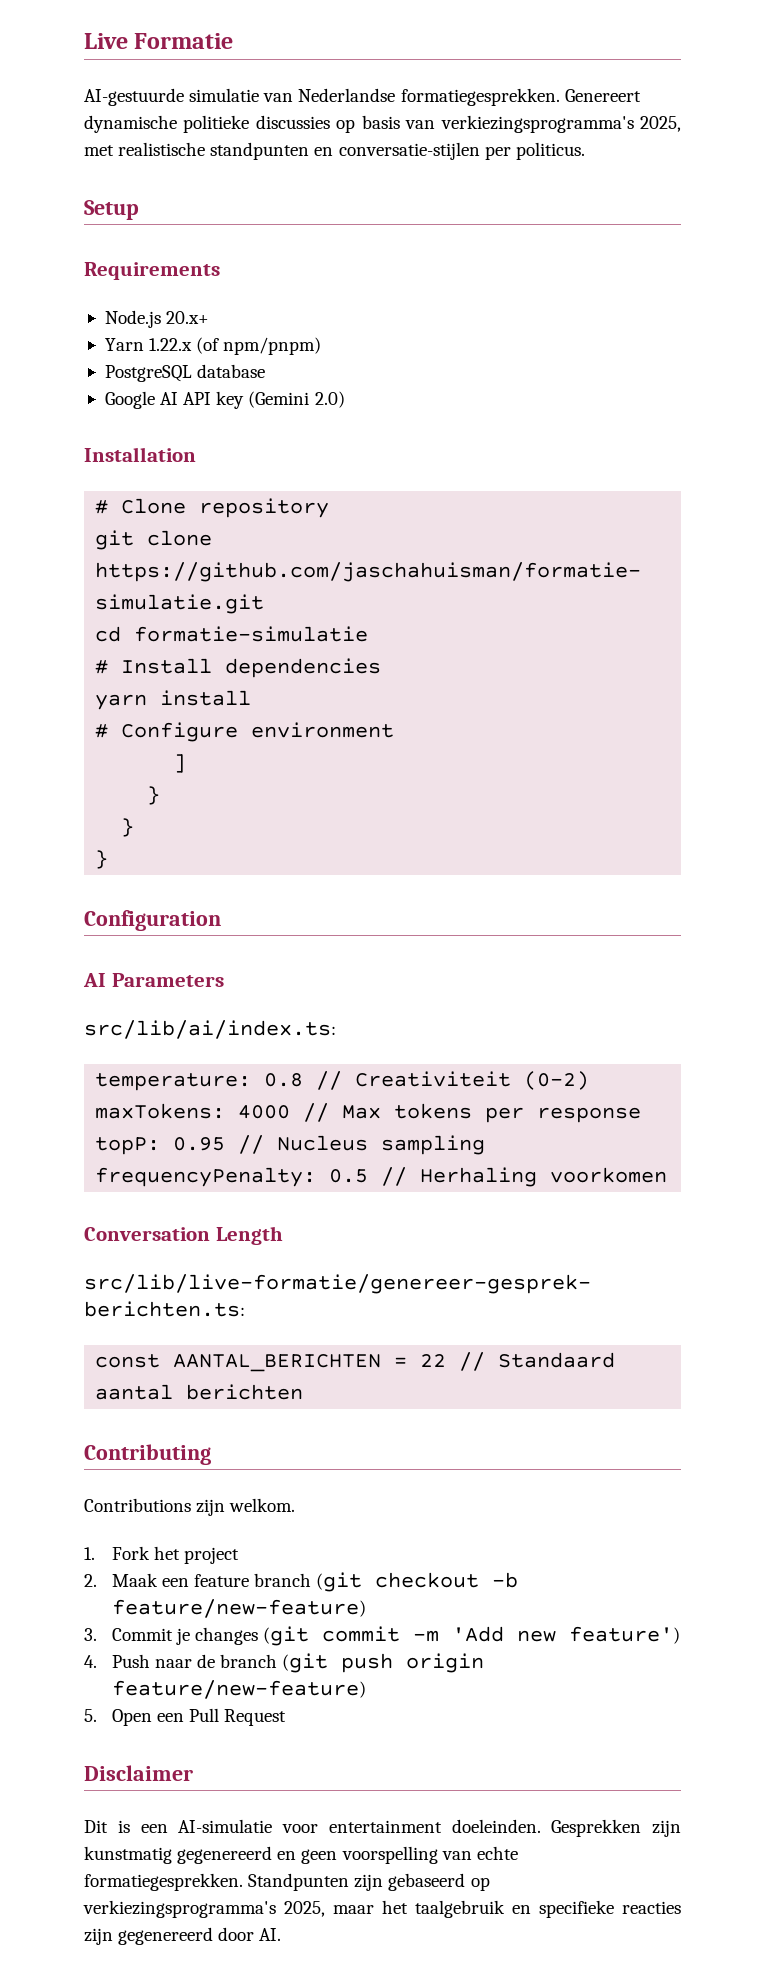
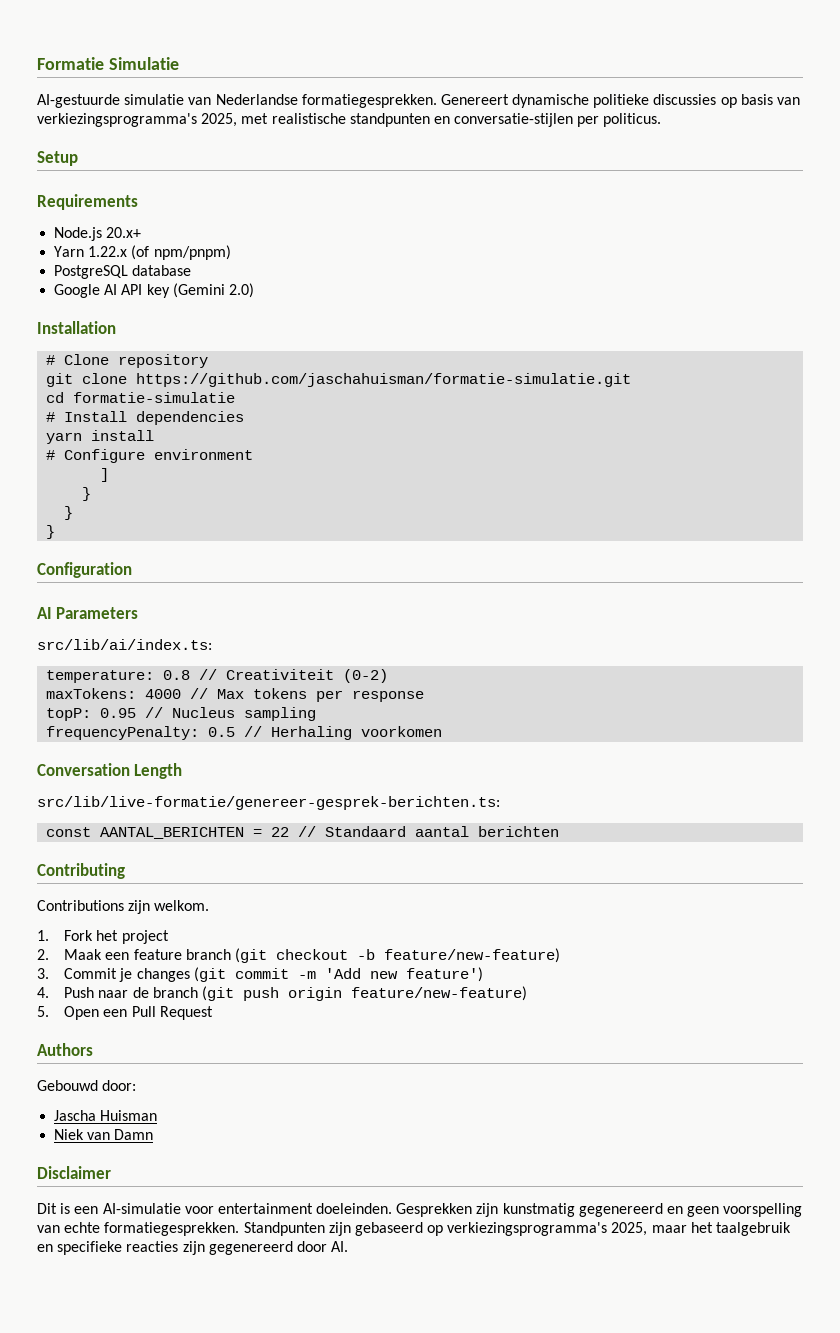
[84,33,128,49] Live -> (37, 63) none
(234, 41) none -> [108,57,179,70] Simulatie
(286, 1717) none -> [37,1043,93,1056] [37,1080,137,1091] [54,1110,158,1121] [54,1129,154,1140] // Authors // Gebouwd door: // Jascha Huisman // Niek van Damn

